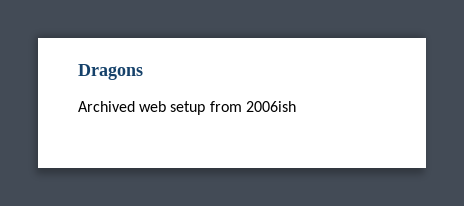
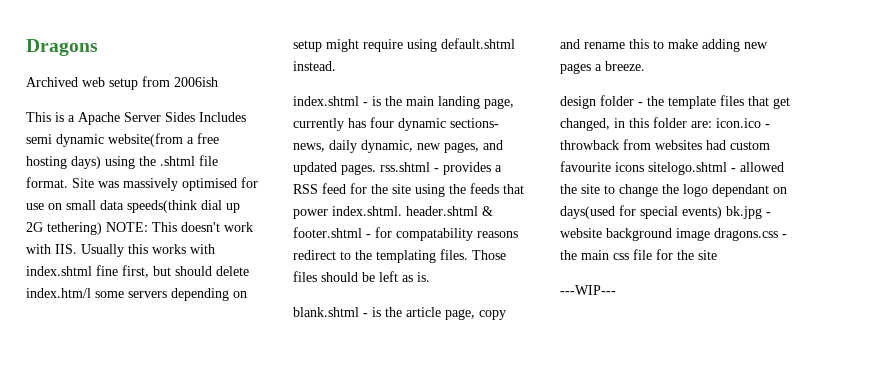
(296, 106) none -> [26,112,246,125] [26,133,219,147] [26,155,218,169] [26,177,258,191] [26,200,240,213] [26,222,253,235] [26,244,215,257] [26,265,249,278] [26,288,247,301] [293,38,515,52] [293,61,336,71] [293,96,514,109] [293,117,499,131] [293,140,503,153] [293,162,502,175] [293,183,524,197] [293,206,493,219] [293,227,518,241] [293,249,506,263] [293,271,430,282] [293,307,506,320] [560,39,768,52] [560,61,645,74] [560,95,790,109] [560,117,770,131] [560,139,770,150] [560,161,784,175] [560,184,787,197] [560,205,771,219] [560,228,787,241] [560,249,717,260] [560,285,616,295] // This is a Apache Server Sides Includes semi dynamic website(from a free hosting days) using the .shtml file format. Site was massively optimised for use on small data speeds(think dial up 2G tethering) NOTE: This doesn't work with IIS. Usually this works with index.shtml fine first, but should delete index.htm/l some servers depending on setup might require using default.shtml instead. // index.shtml - is the main landing page, currently has four dynamic sections- news, daily dynamic, new pages, and updated pages. rss.shtml - provides a RSS feed for the site using the feeds that power index.shtml. header.shtml & footer.shtml - for compatability reasons redirect to the templating files. Those files should be left as is. // blank.shtml - is the article page, copy and rename this to make adding new pages a breeze. // design folder - the template files that get changed, in this folder are: icon.ico - throwback from websites had custom favourite icons sitelogo.shtml - allowed the site to change the logo dependant on days(used for special events) bk.jpg - website background image dragons.css - the main css file for the site // ---WIP---

